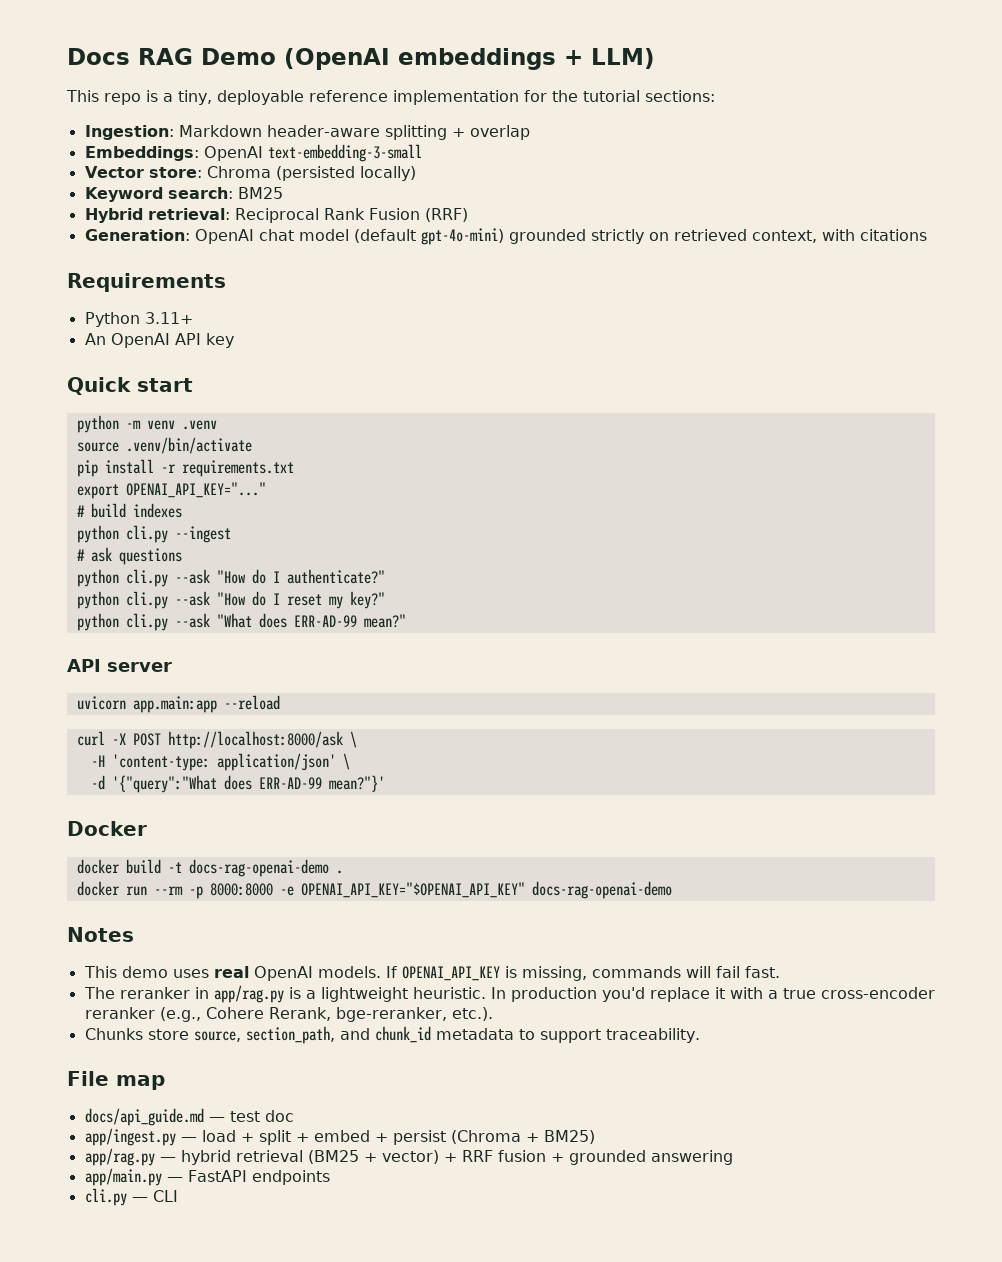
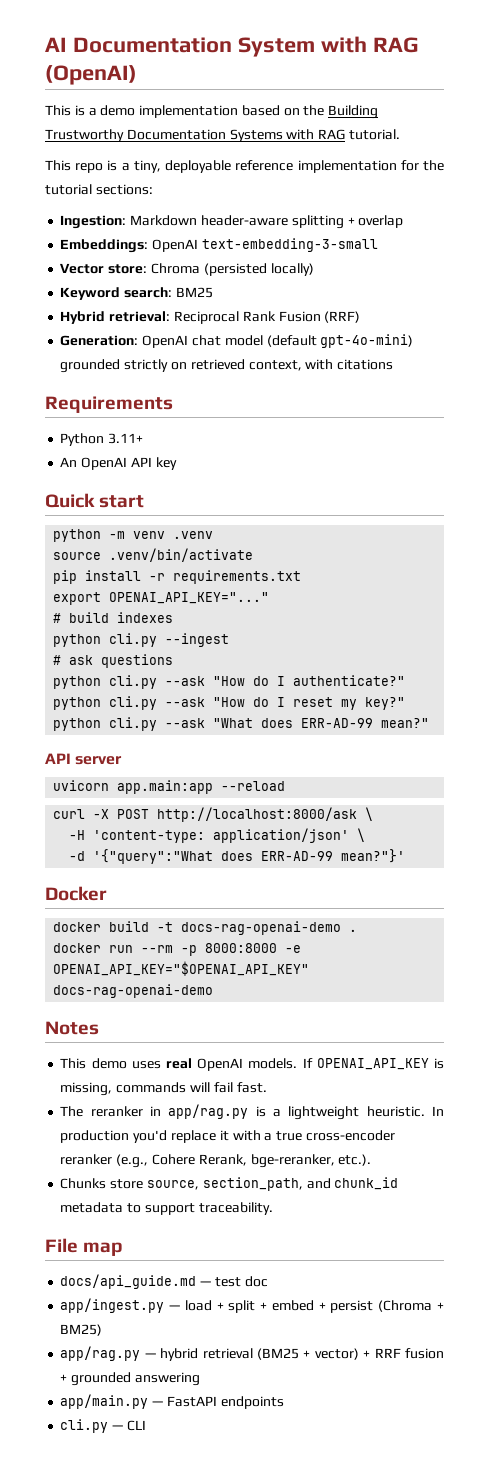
[67,48,655,70] Docs RAG Demo (OpenAI embeddings + LLM) -> [45,36,419,57] [45,65,137,85] [45,105,379,119] [45,129,400,142] AI Documentation System with RAG (OpenAI) // This is a demo implementation based on the Building Trustworthy Documentation Systems with RAG tutorial.

